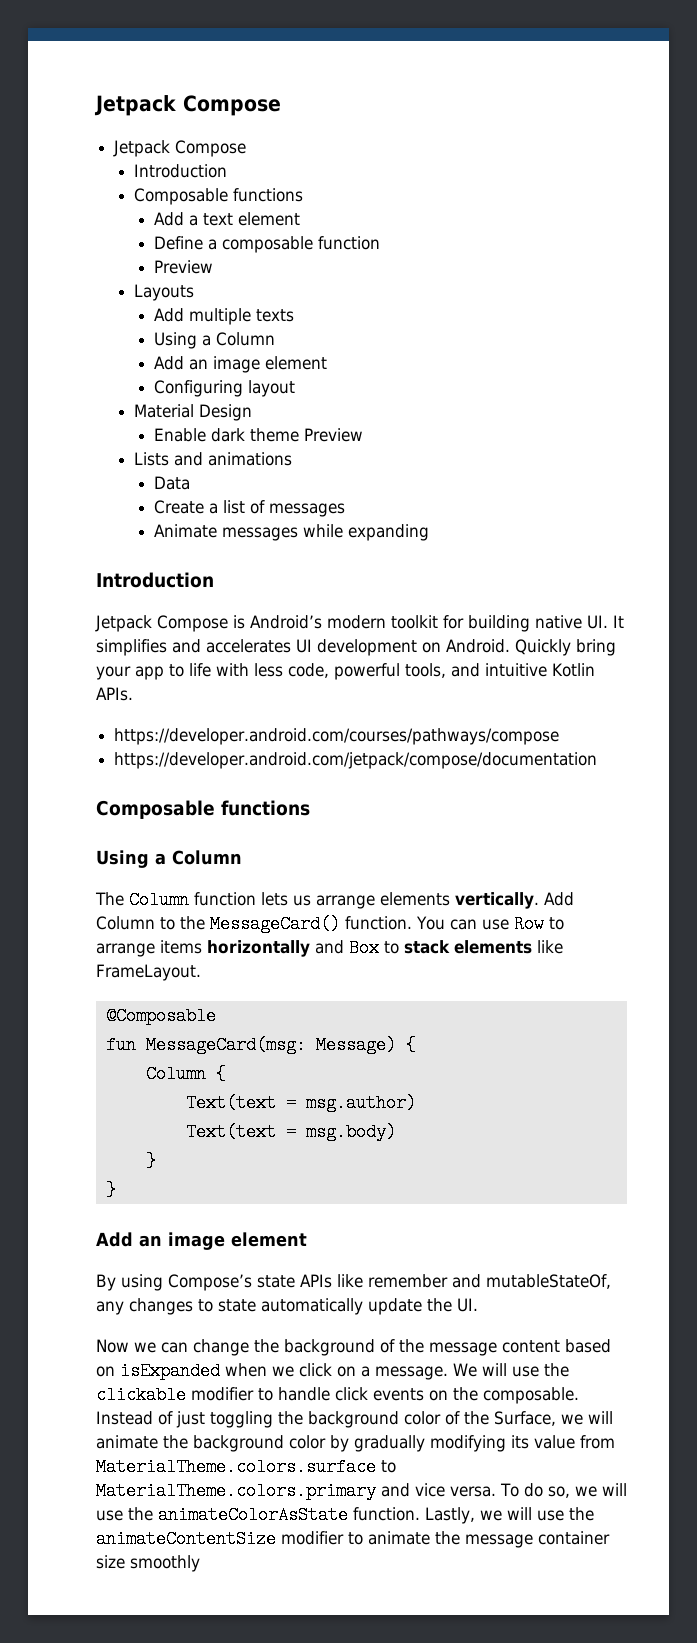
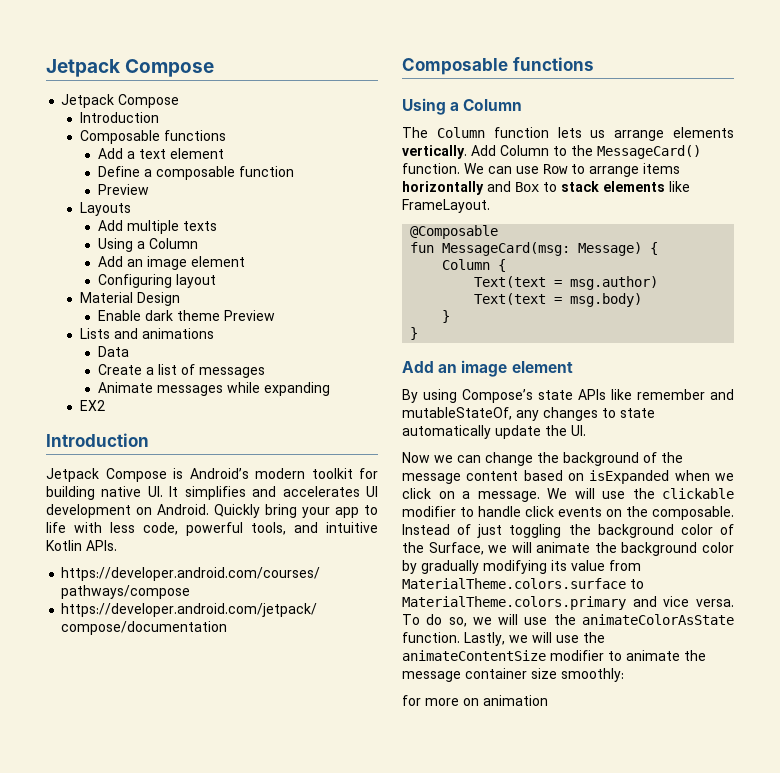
(430, 532) none -> [79,400,105,411] // EX2
[416,916,445,930] You -> [464,163,484,174] We
[130,1555,200,1572] smoothly -> [561,668,624,682] [402,695,548,706] smoothly: // for more on animation

